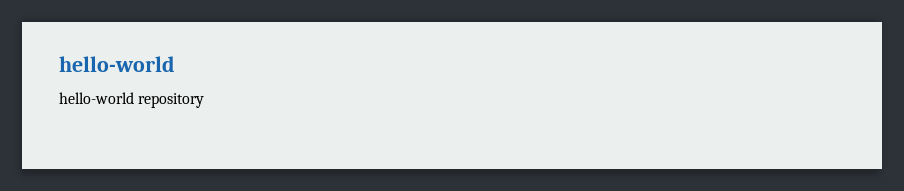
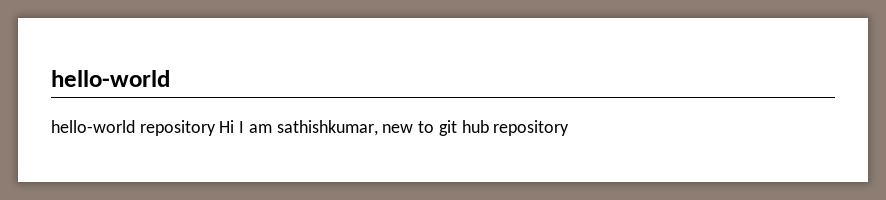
(205, 100) none -> [219,120,570,136] Hi I am sathishkumar, new to git hub repository

